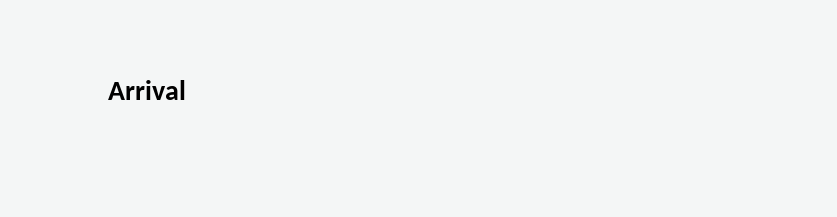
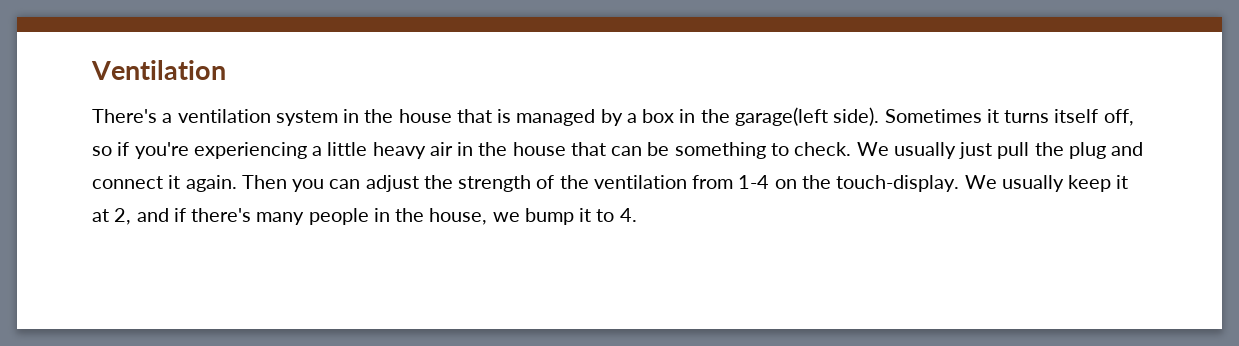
[108,80,186,100] Arrival -> [91,60,226,80] [92,107,1134,126] [92,142,1144,159] [92,175,1129,192] [92,208,637,225] Ventilation // There's a ventilation system in the house that is managed by a box in the garage(left side). Sometimes it turns itself off, so if you're experiencing a little heavy air in the house that can be something to check. We usually just pull the plug and connect it again. Then you can adjust the strength of the ventilation from 1-4 on the touch-display. We usually keep it at 2, and if there's many people in the house, we bump it to 4.

